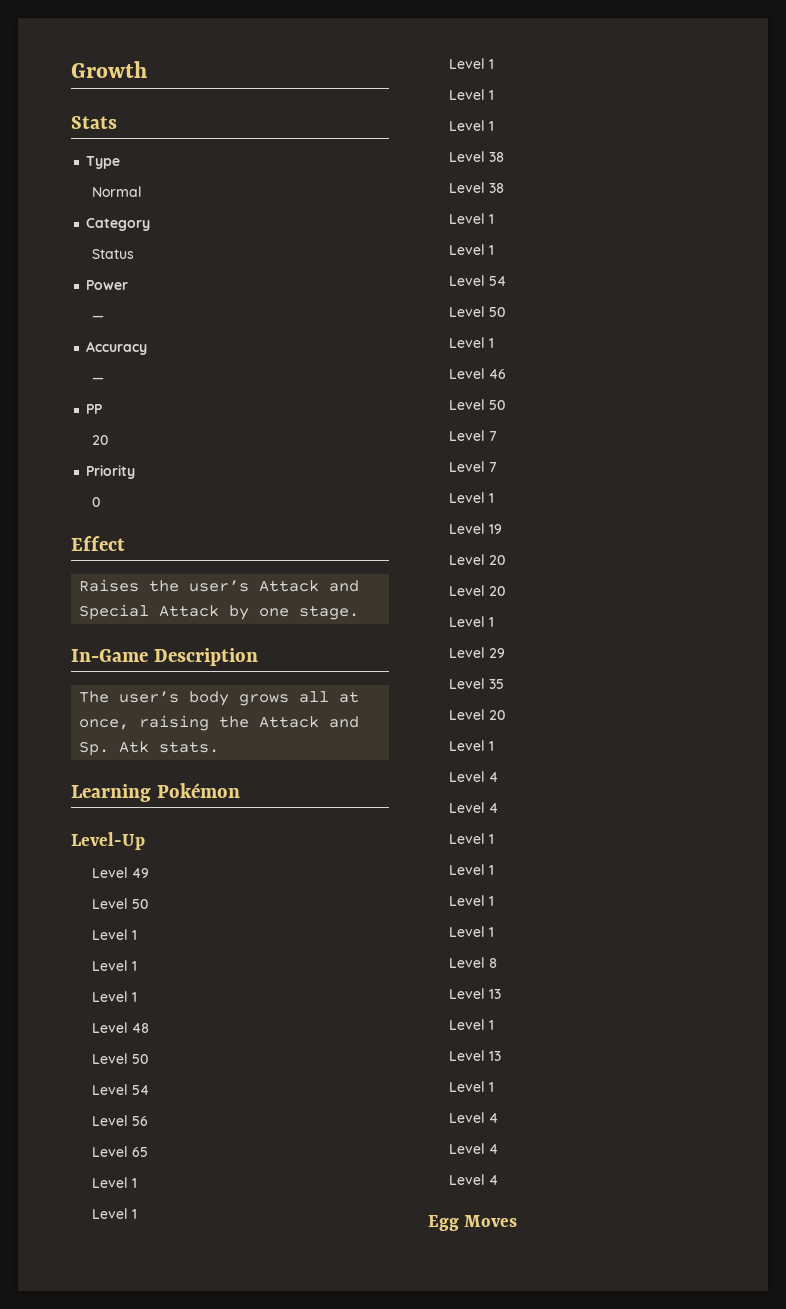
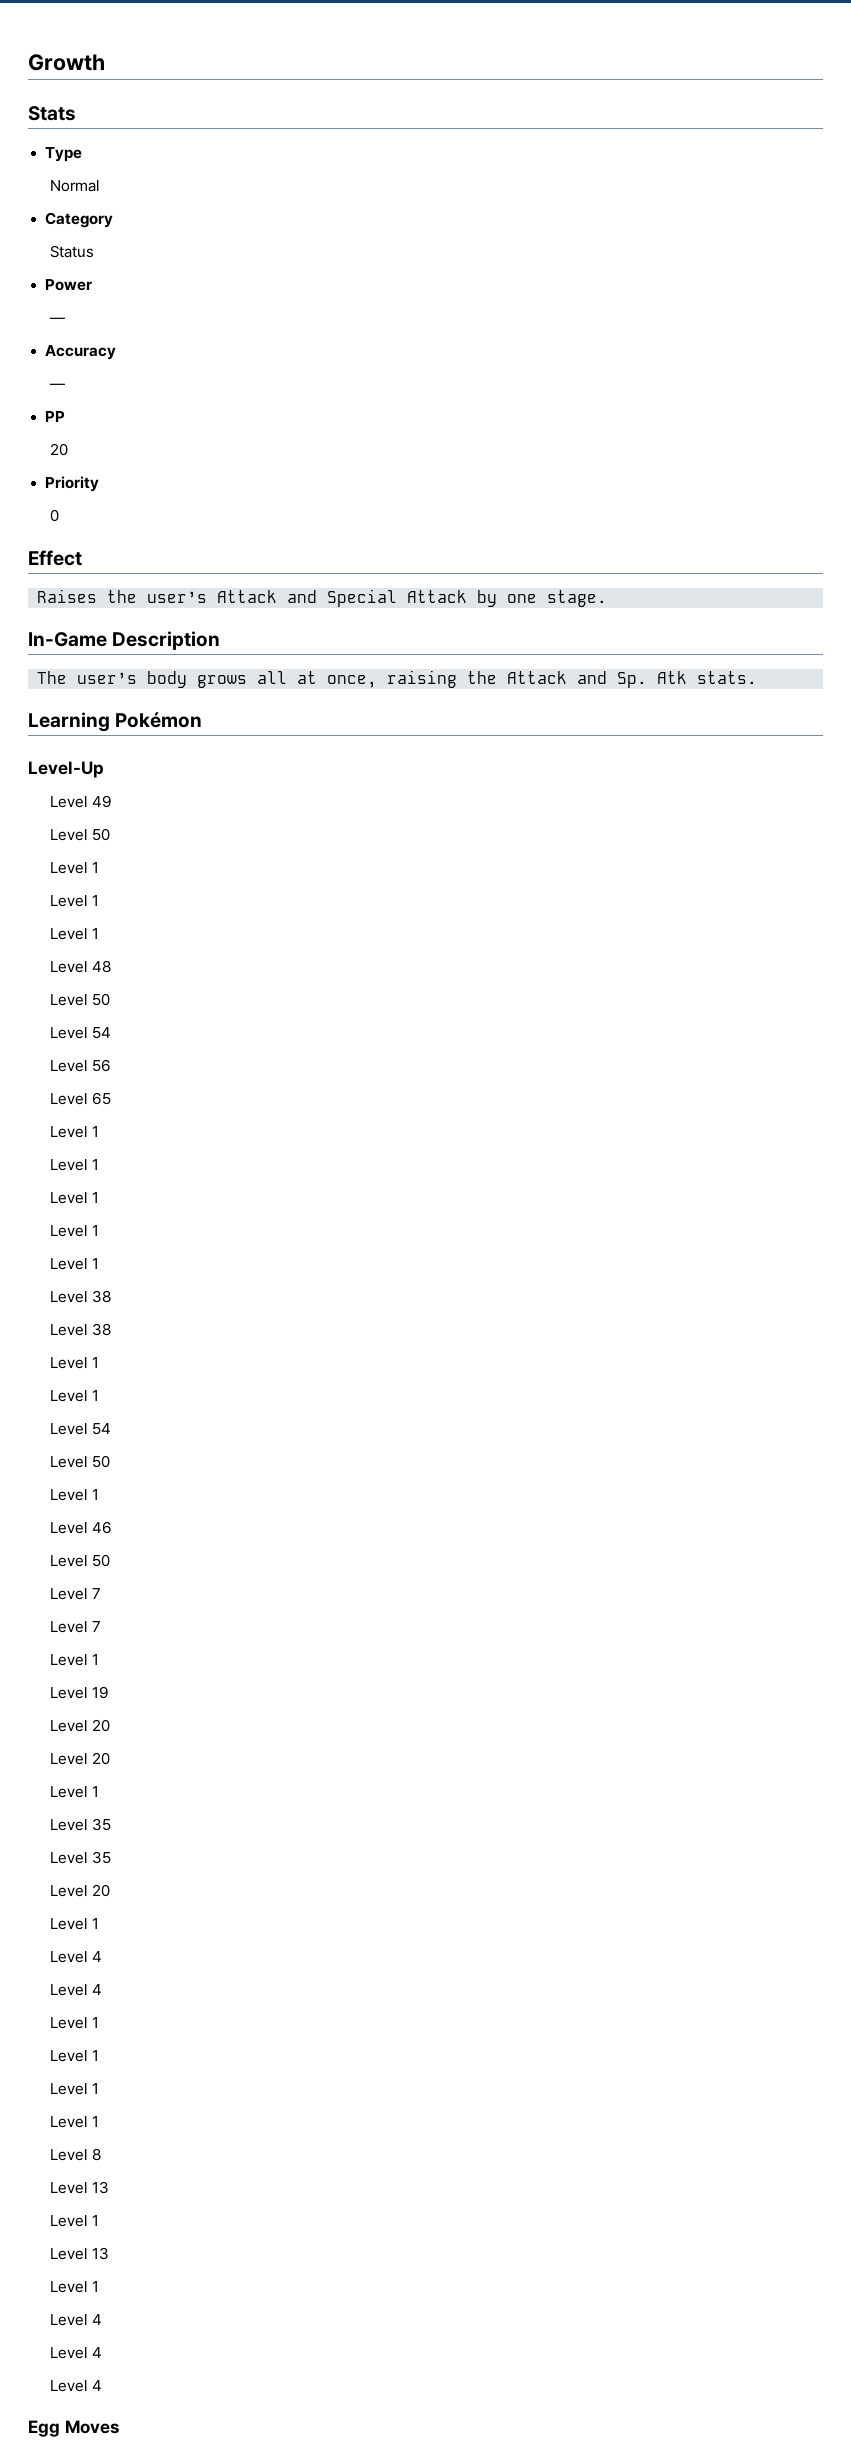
[488,648,505,658] 29 -> [91,1818,111,1831] 35

